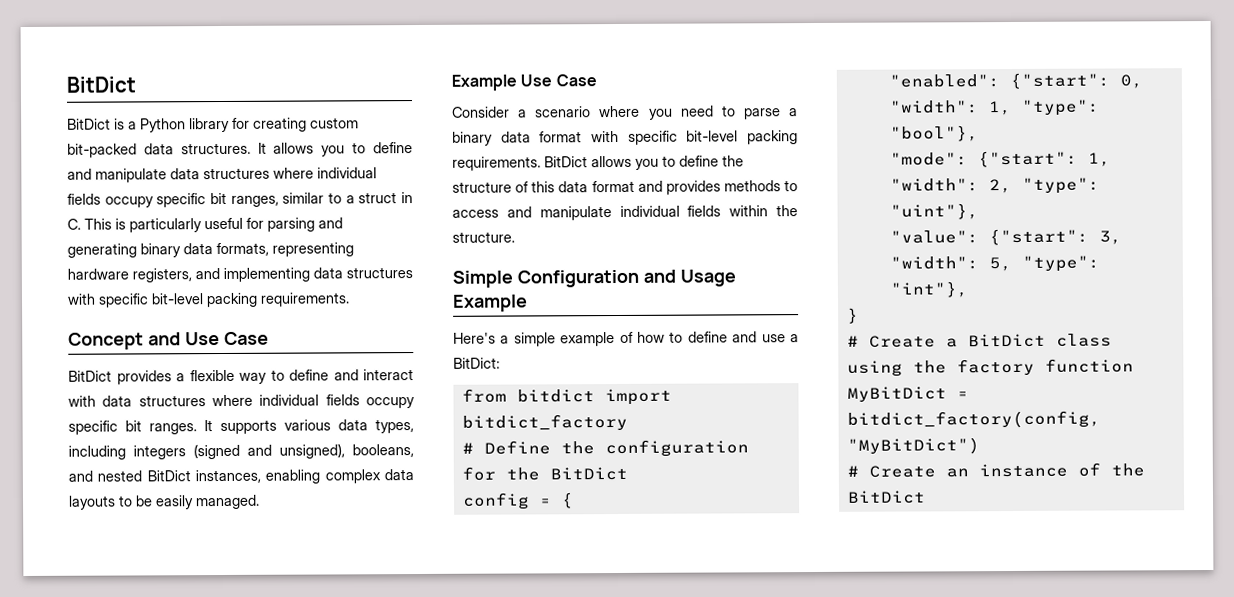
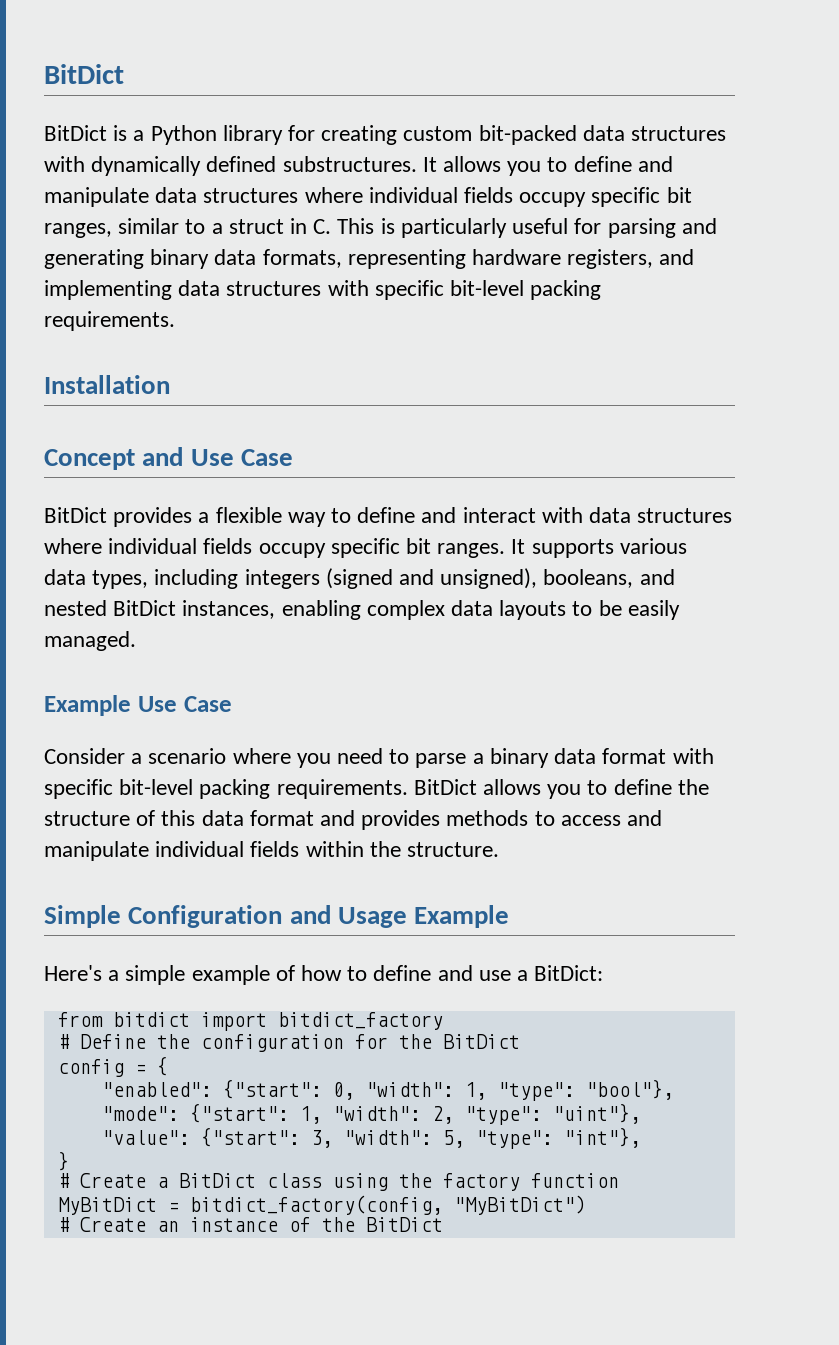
[180,142,251,155] structures. -> [631,126,727,141] [44,156,417,176] structures with dynamically defined substructures.
(350, 299) none -> [44,375,170,394] // Installation

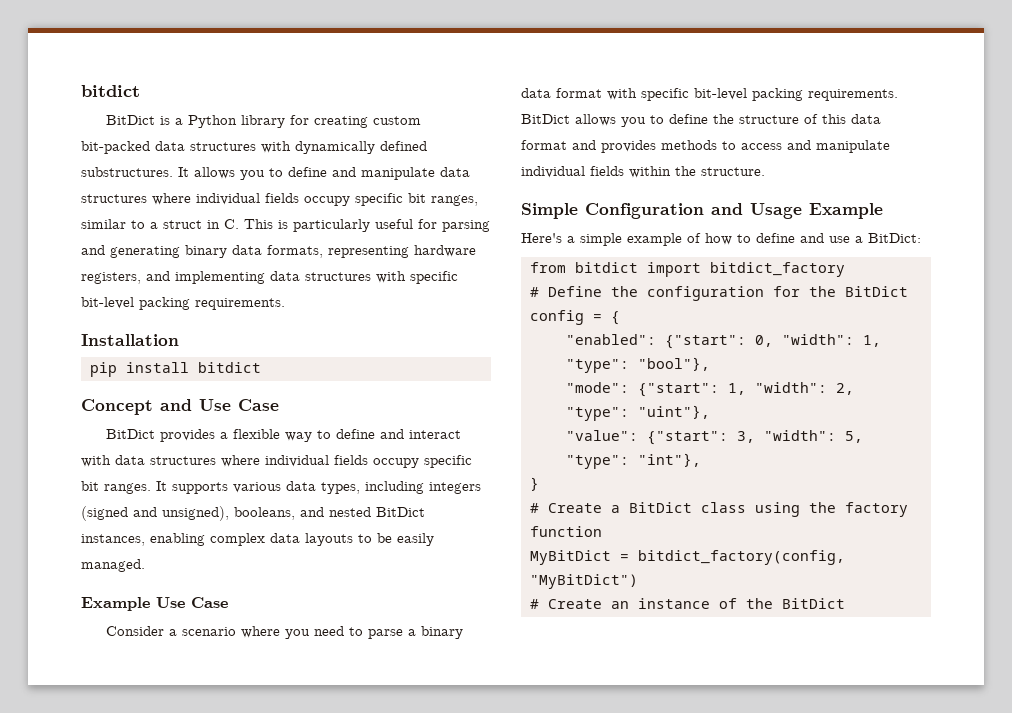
[44,64,124,84] BitDict -> [81,85,140,97] bitdict
(170, 384) none -> [90,362,261,377] // pip install bitdict

